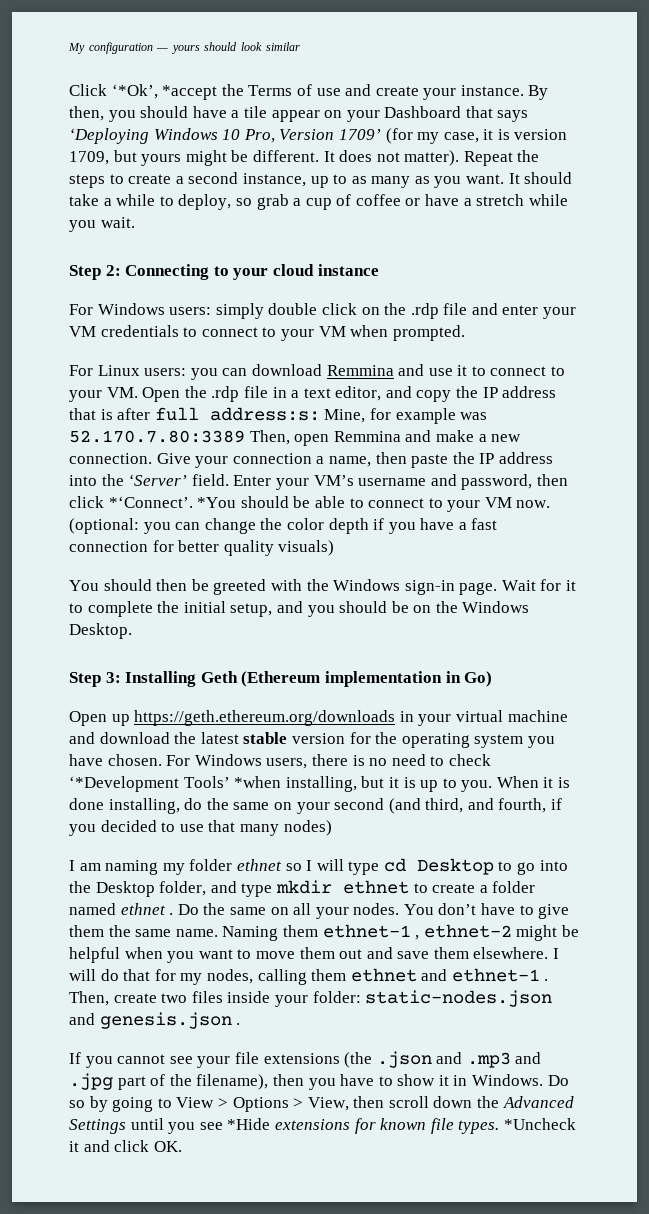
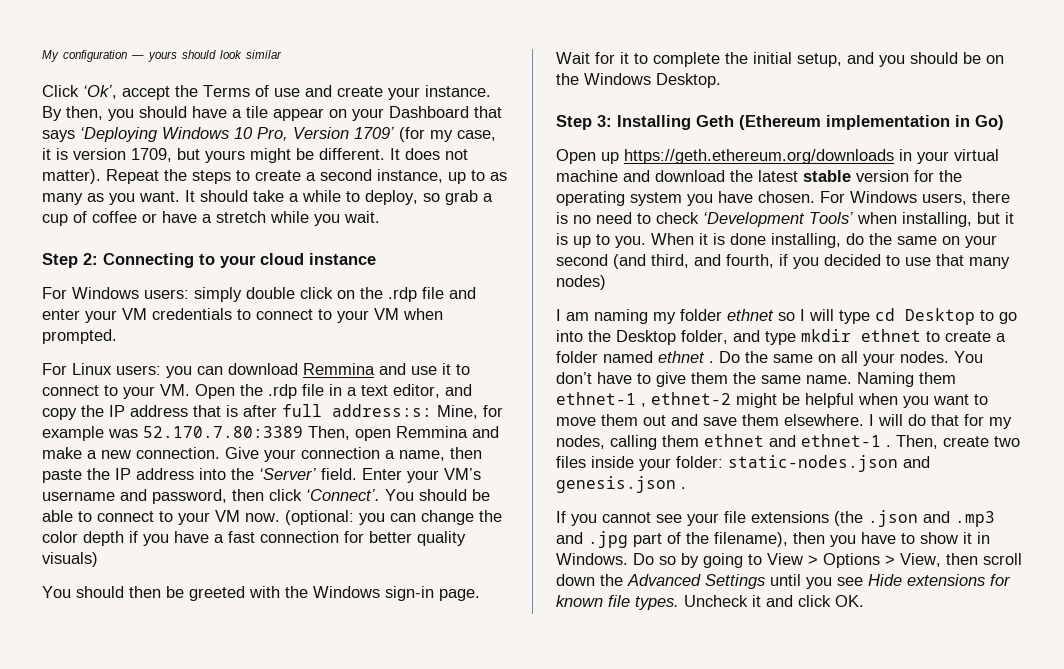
[111,84,218,100] ‘*Ok’, *accept -> [83,85,170,100] ‘Ok’, accept
[108,496,237,508] *‘Connect’. *You -> [306,489,414,501] ‘Connect’. You
[69,776,282,792] ‘*Development Tools’ *when -> [703,212,897,227] ‘Development Tools’ when
[227,1118,271,1130] *Hide -> [868,574,902,586] Hide
[503,1118,576,1130] *Uncheck -> [684,595,748,607] Uncheck

